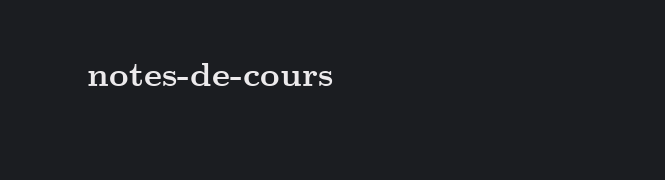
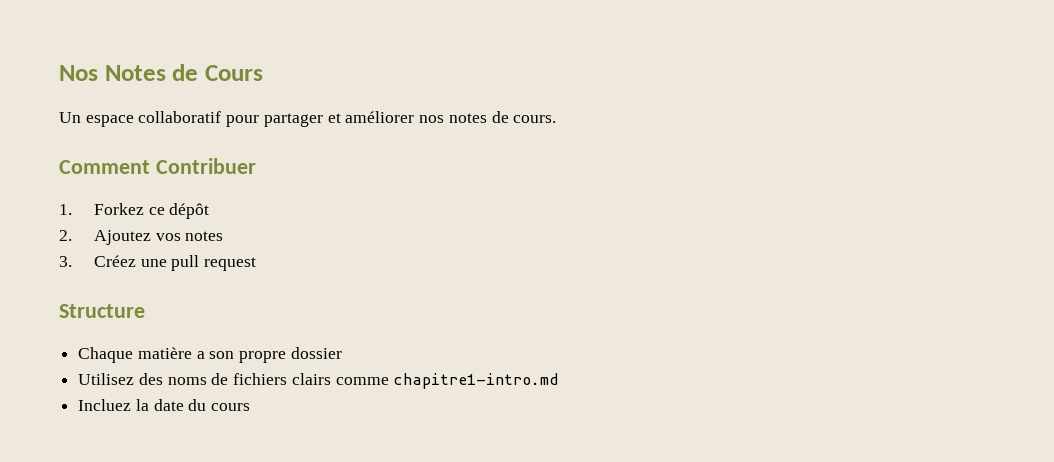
[87,63,333,86] notes-de-cours -> [59,64,263,81] [59,111,557,127] [59,158,256,174] [59,203,210,219] [59,230,224,245] [59,255,257,271] [59,304,145,318] [78,347,342,363] [78,373,559,389] [78,399,251,411] Nos Notes de Cours // Un espace collaboratif pour partager et améliorer nos notes de cours. // Comment Contribuer // 1. Forkez ce dépôt // 2. Ajoutez vos notes // 3. Créez une pull request // Structure // Chaque matière a son propre dossier // Utilisez des noms de fichiers clairs comme chapitre1-intro.md // Incluez la date du cours

